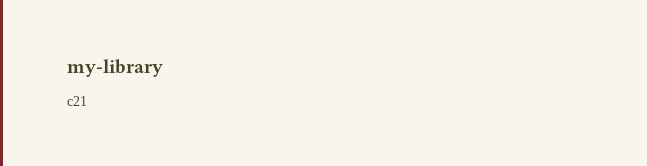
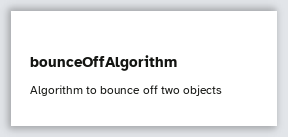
[67,59,163,77] [67,96,87,106] my-library // c21 -> [30,55,177,71] [30,85,223,96] bounceOffAlgorithm // Algorithm to bounce off two objects

